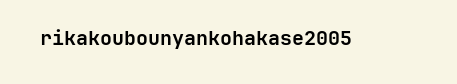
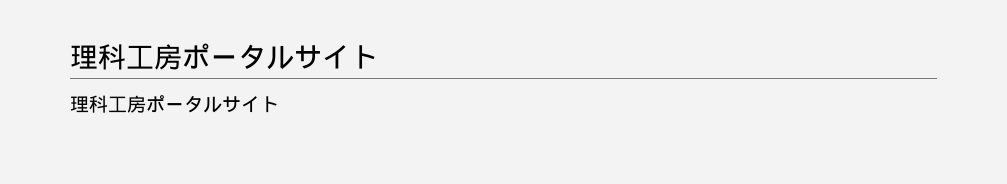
[40,29,352,49] rikakoubounyankohakase2005 -> [70,43,378,70] [70,95,279,113] 理科工房ポータルサイト // 理科工房ポータルサイト

